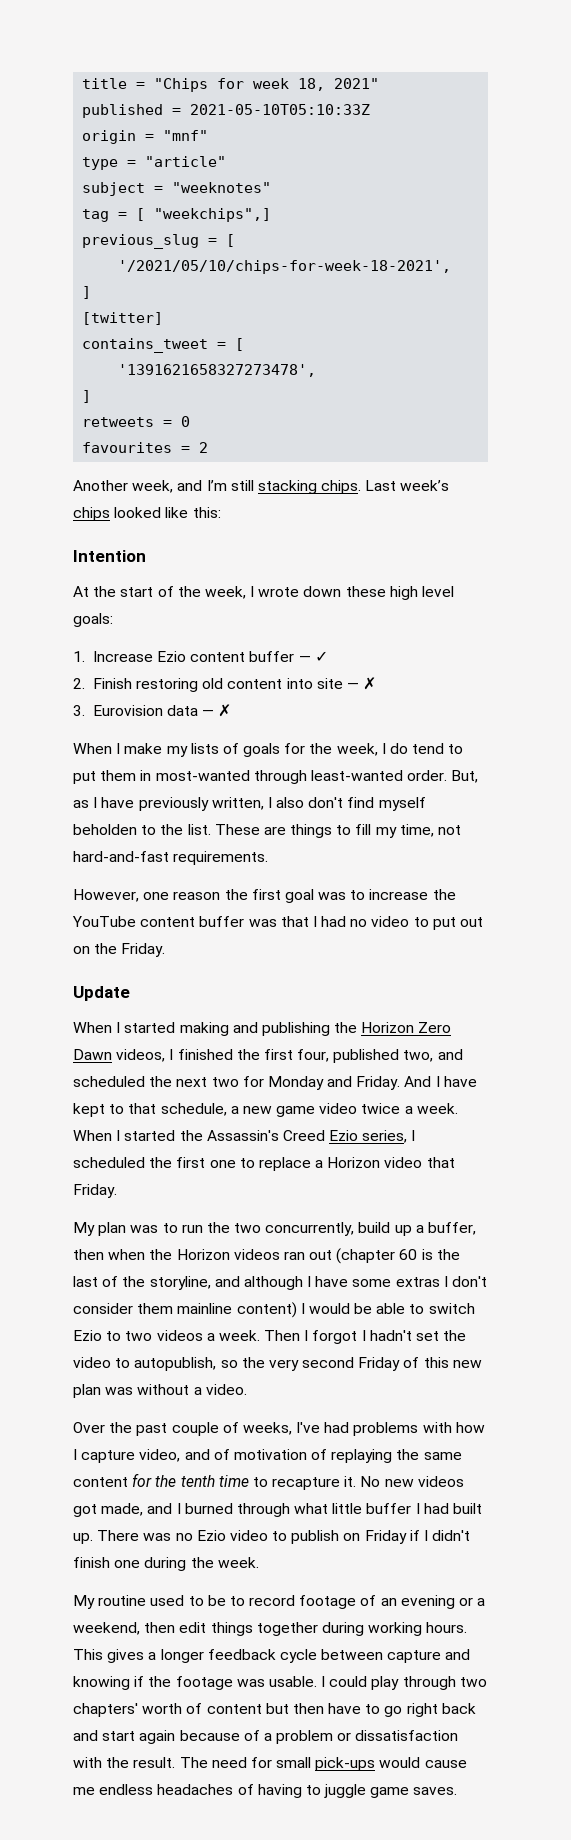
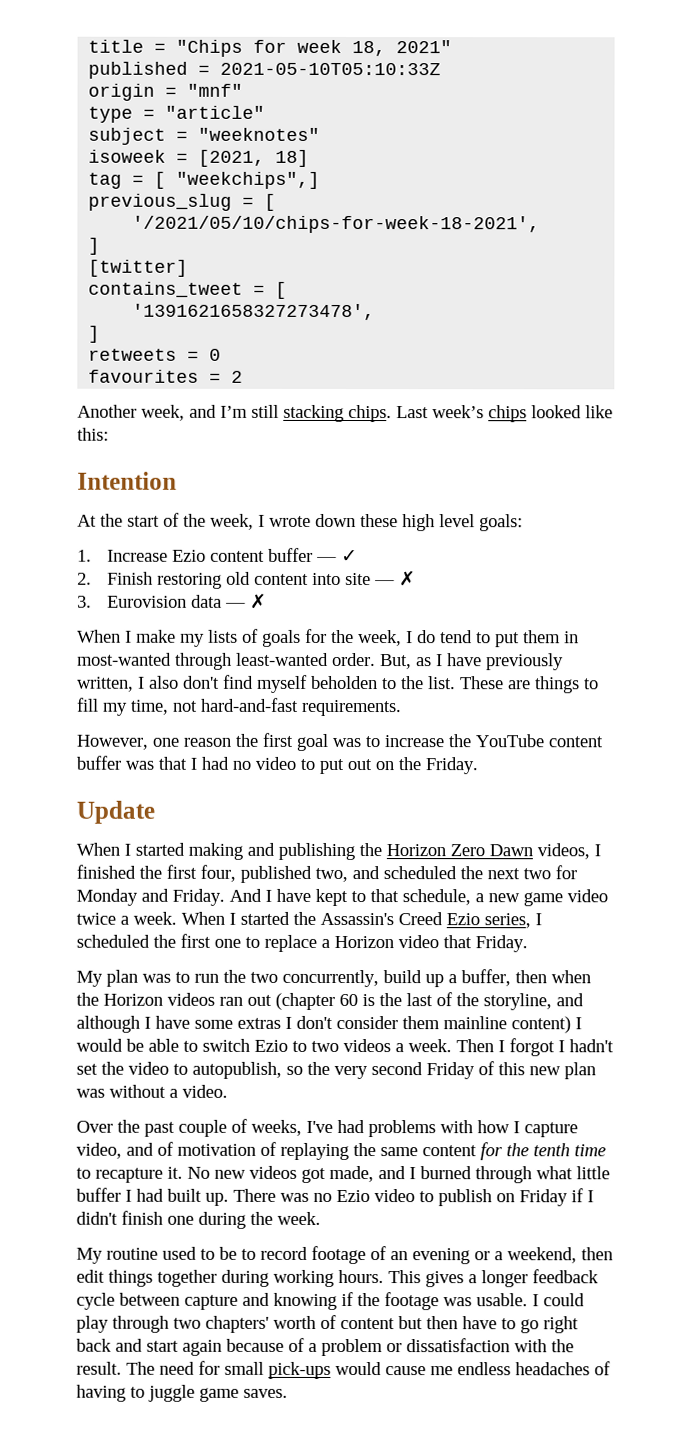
(272, 187) none -> [88,149,310,167] // isoweek = [2021, 18]

